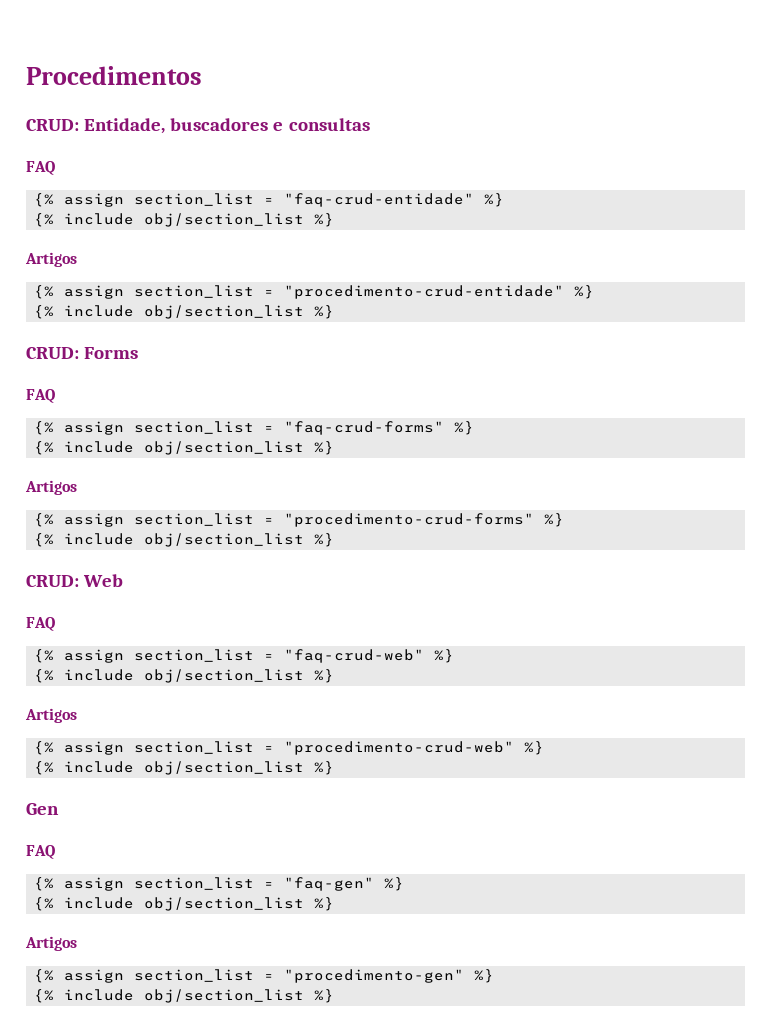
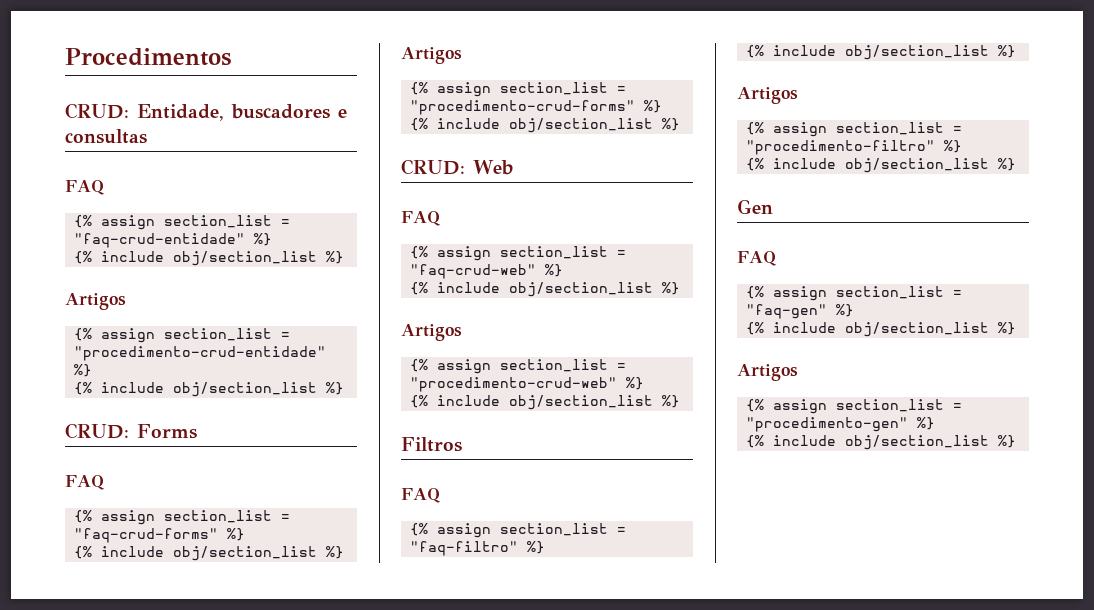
(335, 768) none -> [401,437,462,452] [401,488,440,503] [410,523,626,538] [410,541,545,556] [746,45,1016,60] [737,87,798,104] [746,122,962,137] [746,140,962,155] [746,158,1016,173] // Filtros // FAQ // {% assign section_list = "faq-filtro" %} // {% include obj/section_list %} // Artigos // {% assign section_list = "procedimento-filtro" %} // {% include obj/section_list %}

